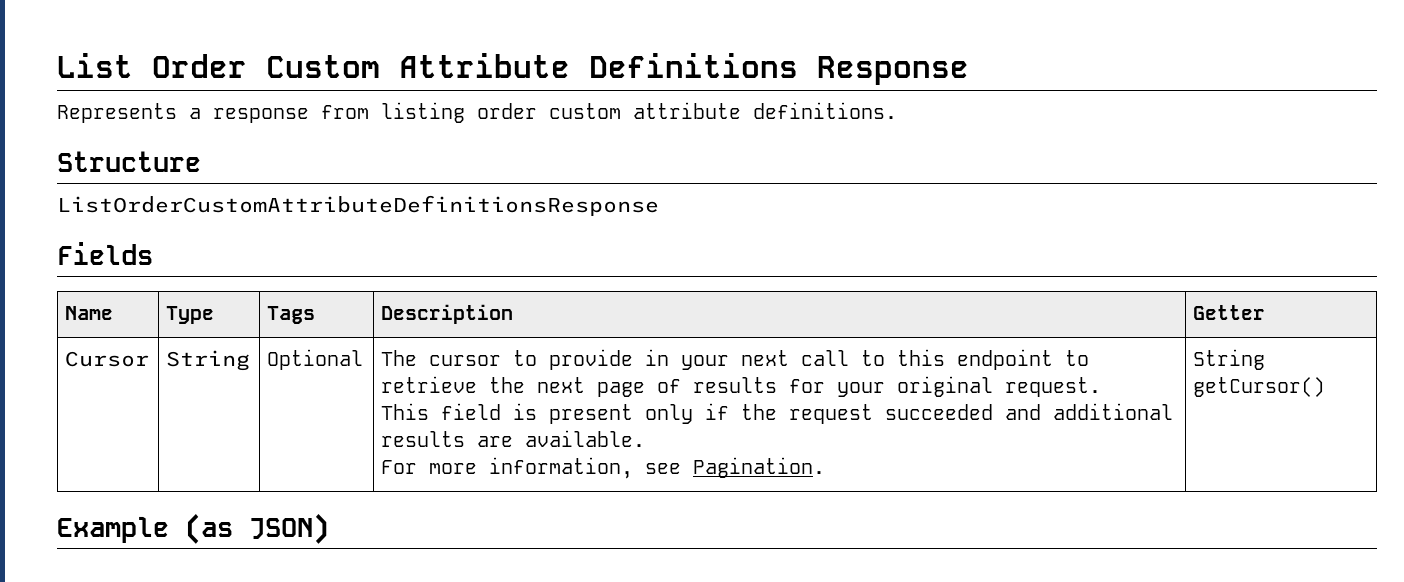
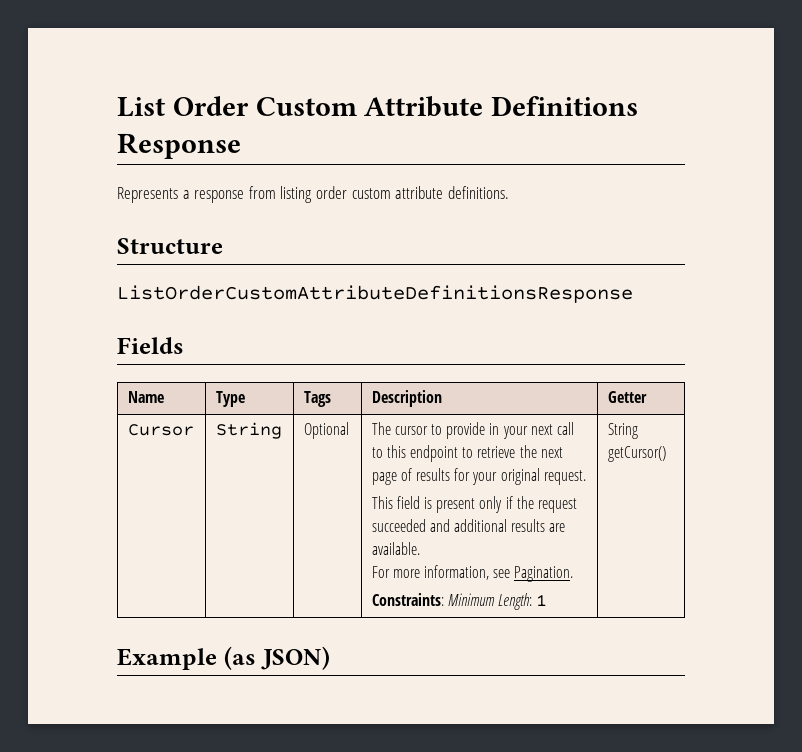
(826, 467) none -> [371,593,548,610] // Constraints: Minimum Length: 1

